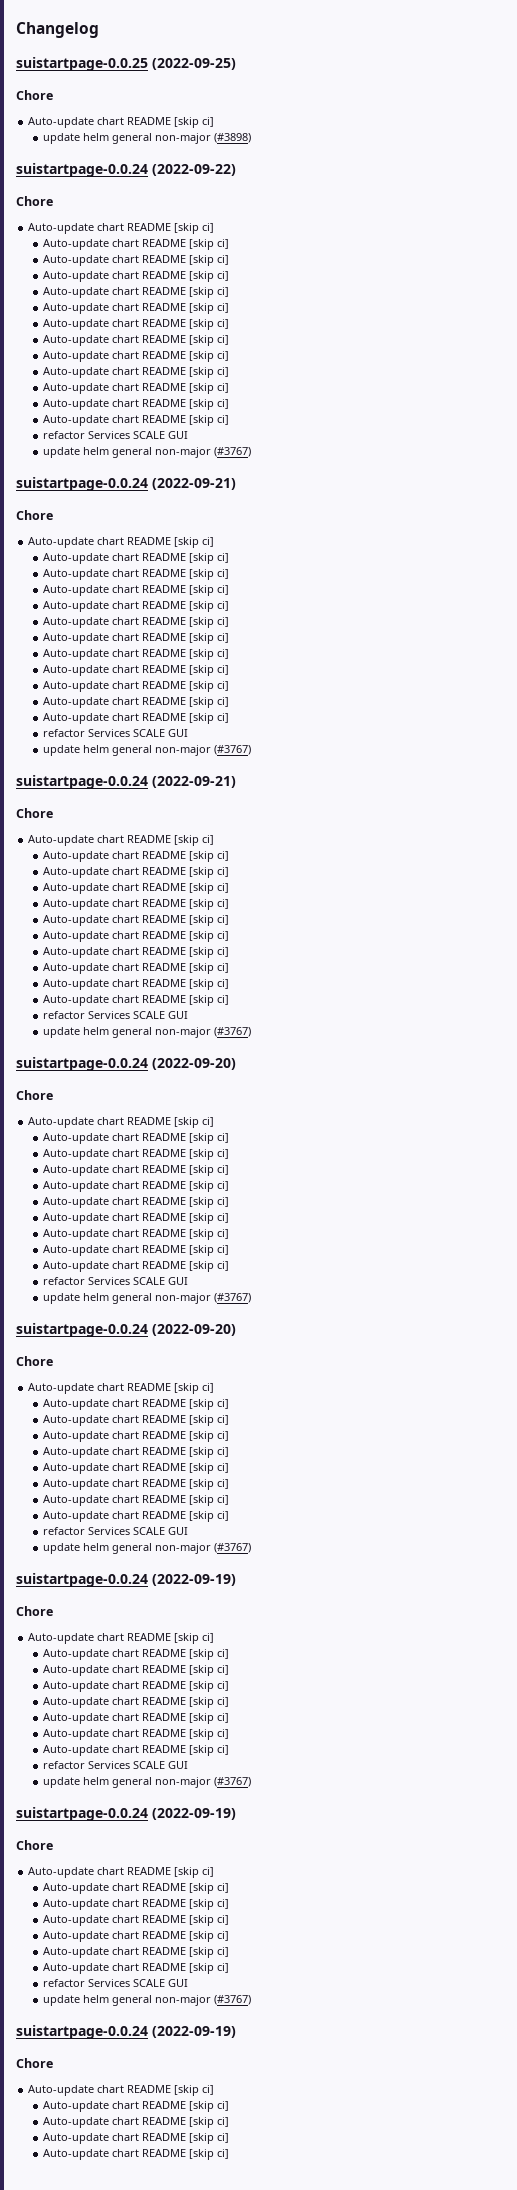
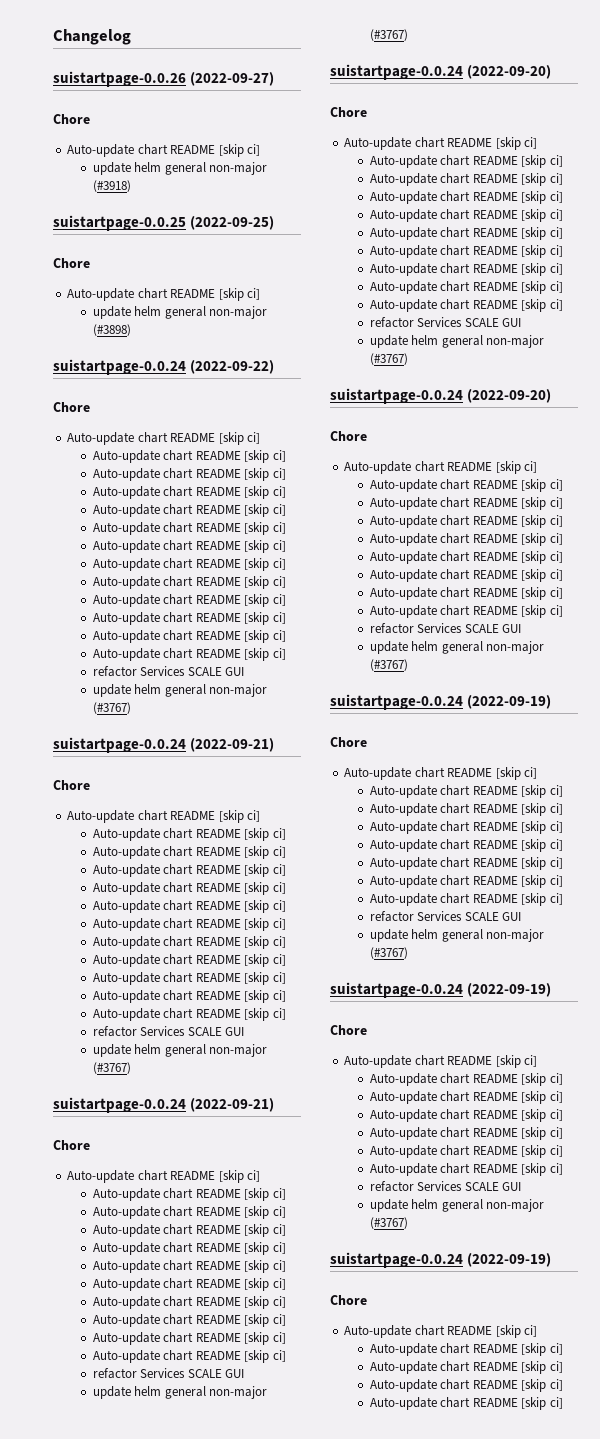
(99, 30) none -> [53,71,275,87] [53,114,90,124] [67,144,261,157] [92,162,268,175] [92,180,131,192] // suistartpage-0.0.26 (2022-09-27) // Chore // Auto-update chart README [skip ci] // update helm general non-major (#3918)

